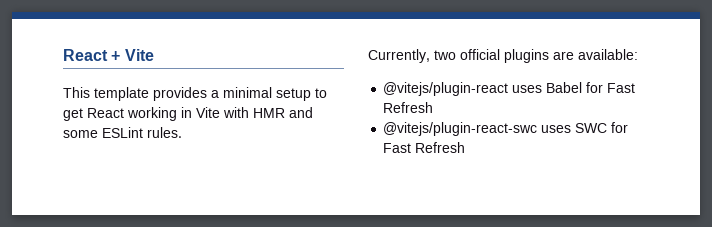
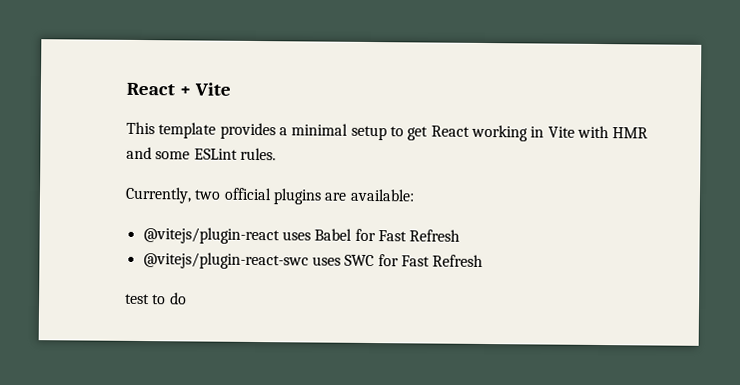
(466, 147) none -> [125,292,187,305] // test to do

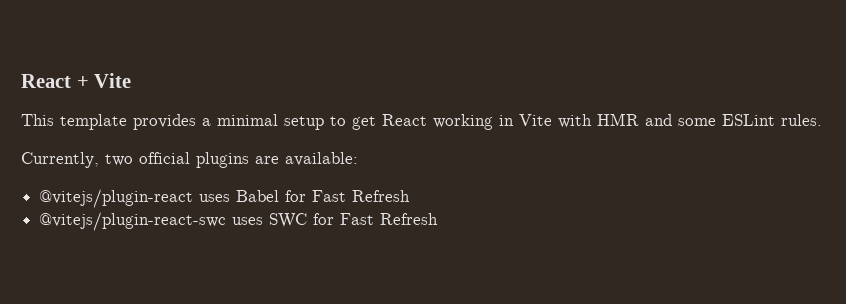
[125,292,187,305] // test to do -> (439, 219) none

